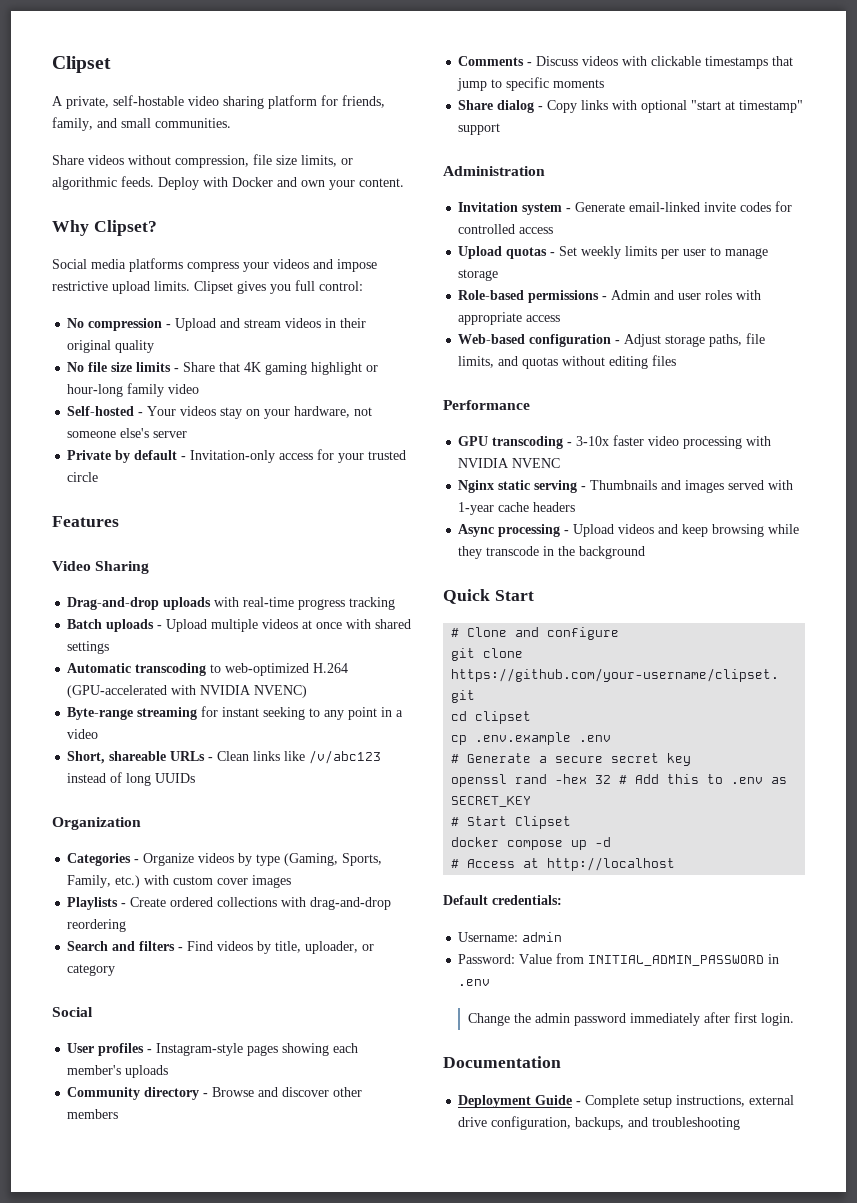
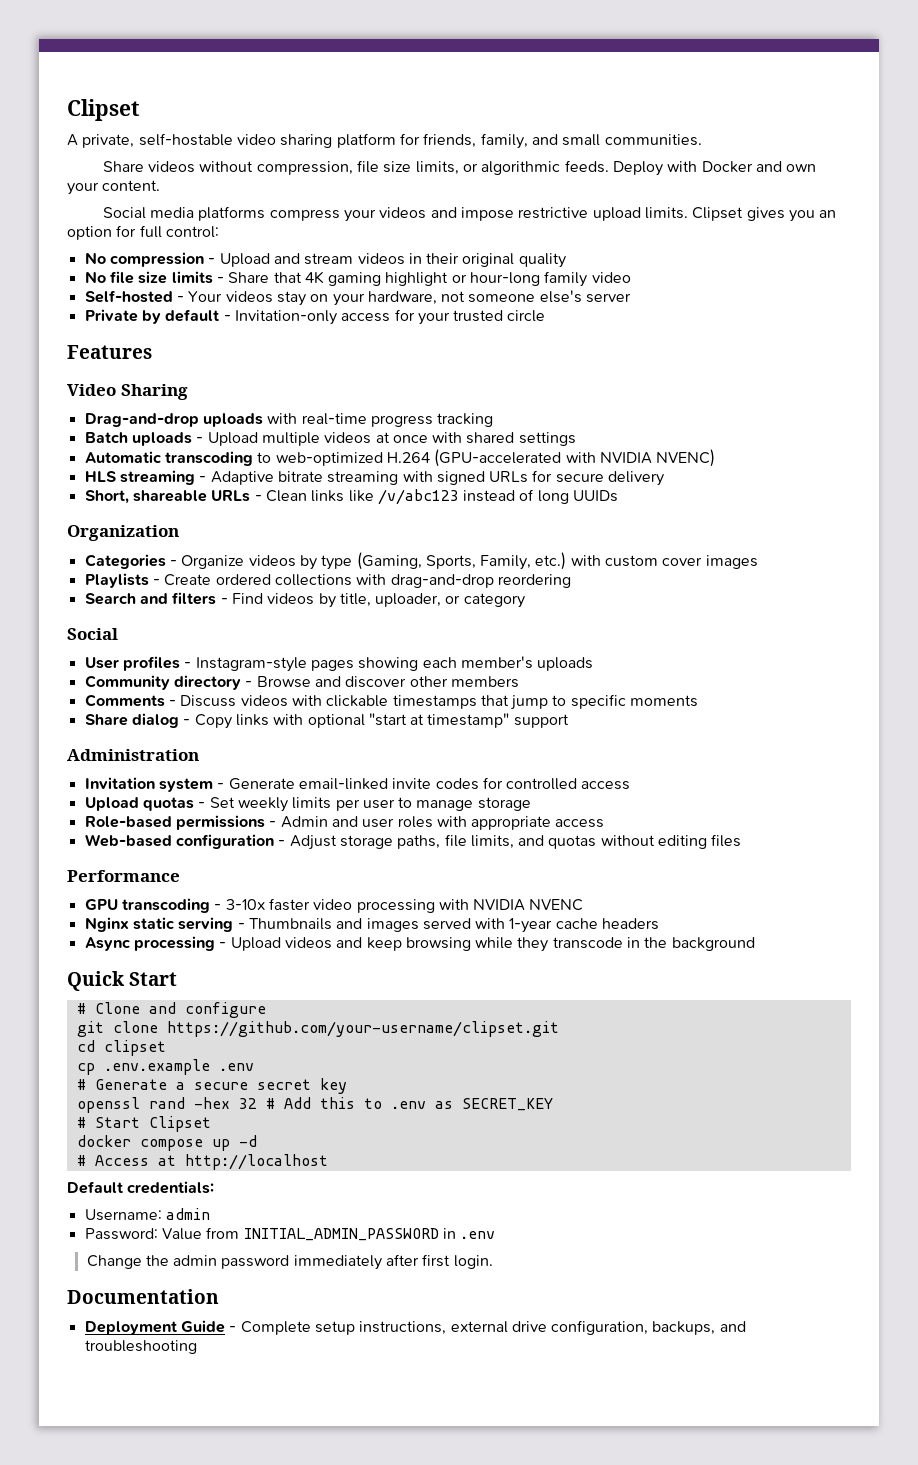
[52,220,157,236] // Why Clipset? -> (161, 185) none
(291, 289) none -> [819,210,837,218] [67,225,137,240] an option for
[67,706,404,720] [67,729,99,739] Byte-range streaming for instant seeking to any point in a video -> [84,470,665,486] HLS streaming - Adaptive bitrate streaming with signed URLs for secure delivery

